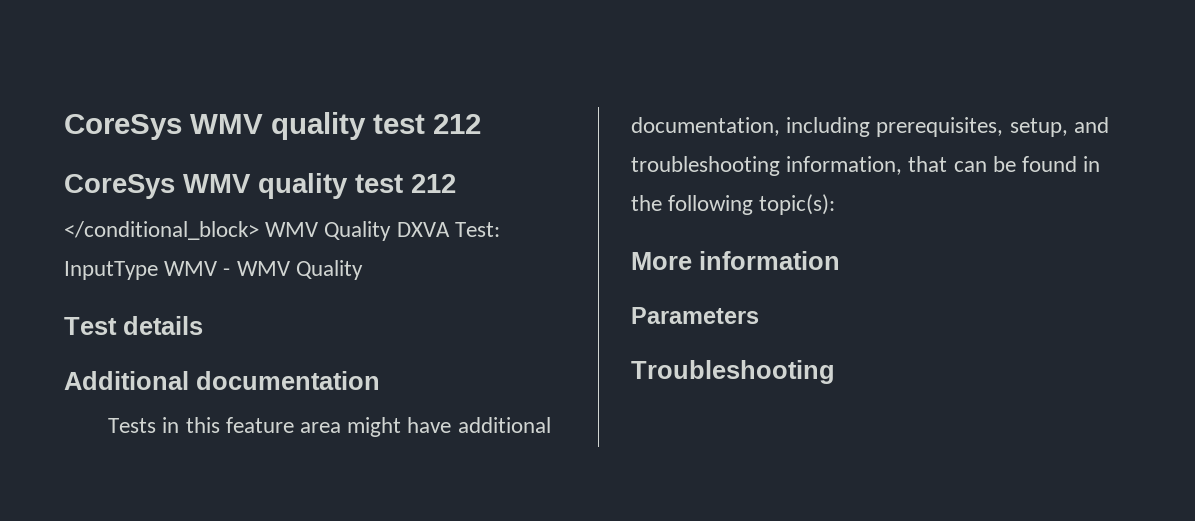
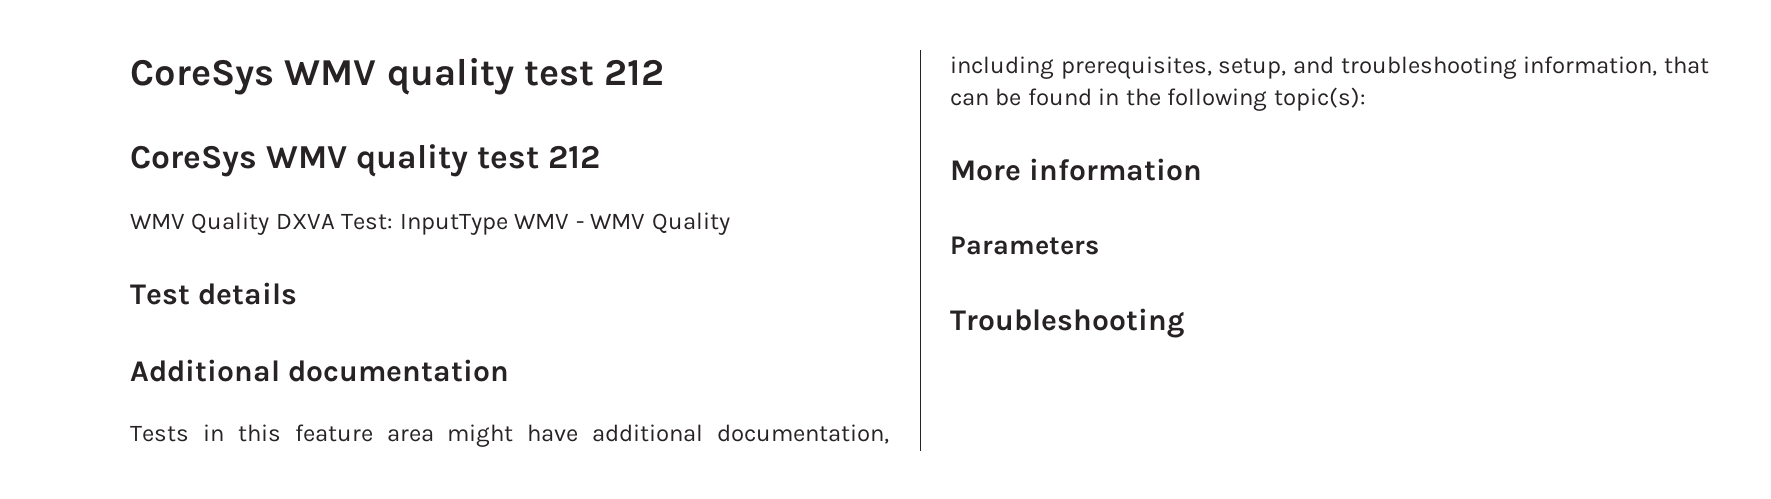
[64,221,259,240] </conditional_block> -> (601, 156) none

